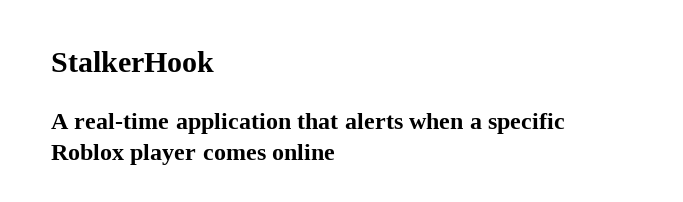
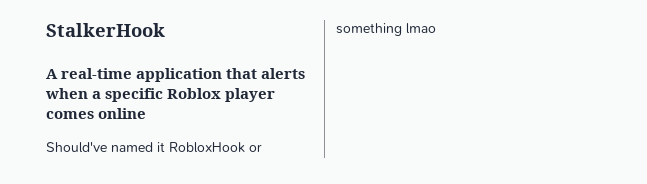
(336, 152) none -> [46,142,262,153] [336,23,436,36] // Should've named it RobloxHook or something lmao

